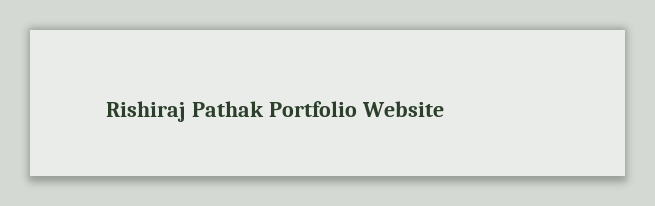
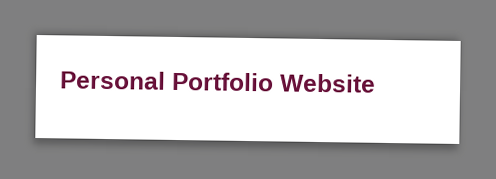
[106,101,264,122] Rishiraj Pathak -> [59,70,166,90] Personal

